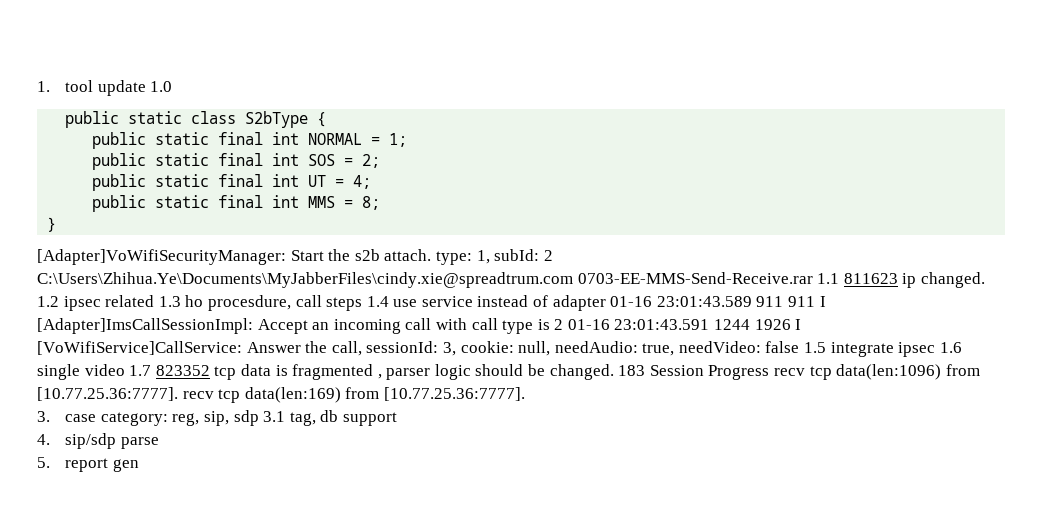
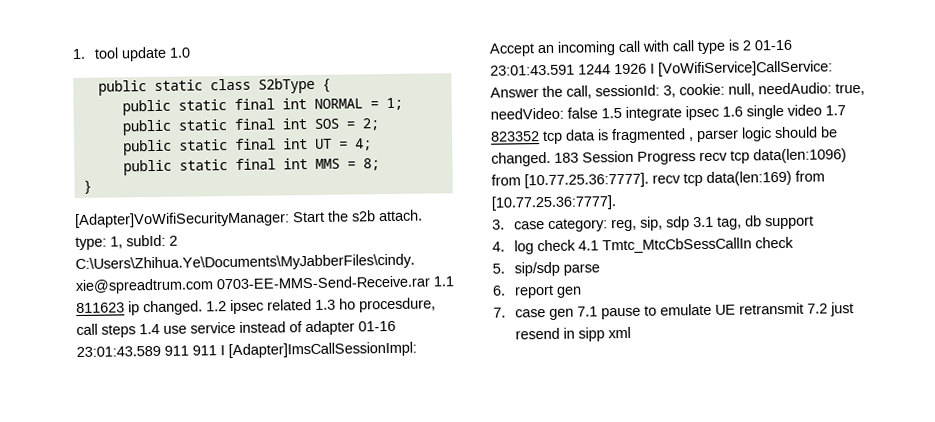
(50, 439) none -> [513,236,794,255] [492,263,505,274] log check 4.1 Tmtc_MtcCbSessCallIn check // 5.
[37,457,50,468] 5. -> [492,285,506,296] 6.
(139, 465) none -> [493,302,854,320] [514,326,631,342] // 7. case gen 7.1 pause to emulate UE retransmit 7.2 just resend in sipp xml

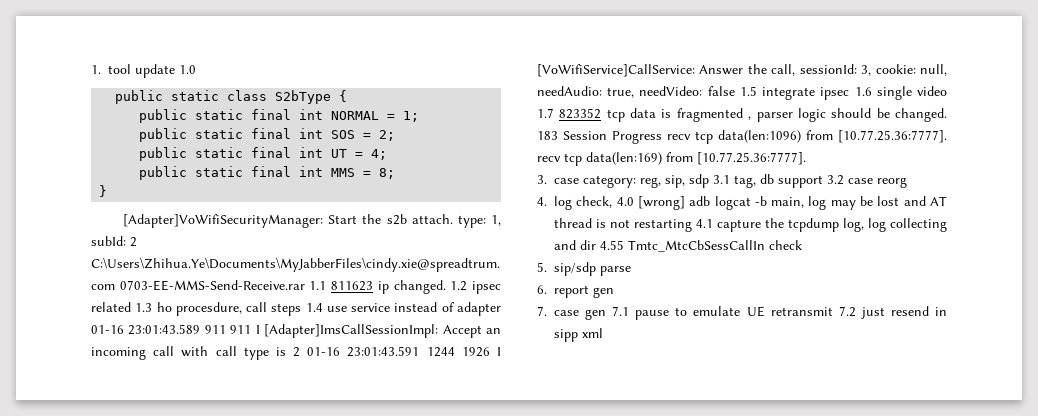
(814, 222) none -> [827,175,907,188] 3.2 case reorg
[536,239,599,252] check 4.1 -> [576,196,948,210] [554,218,947,232] [554,240,624,250] check, 4.0 [wrong] adb logcat -b main, log may be lost and AT thread is not restarting 4.1 capture the tcpdump log, log collecting and dir 4.55

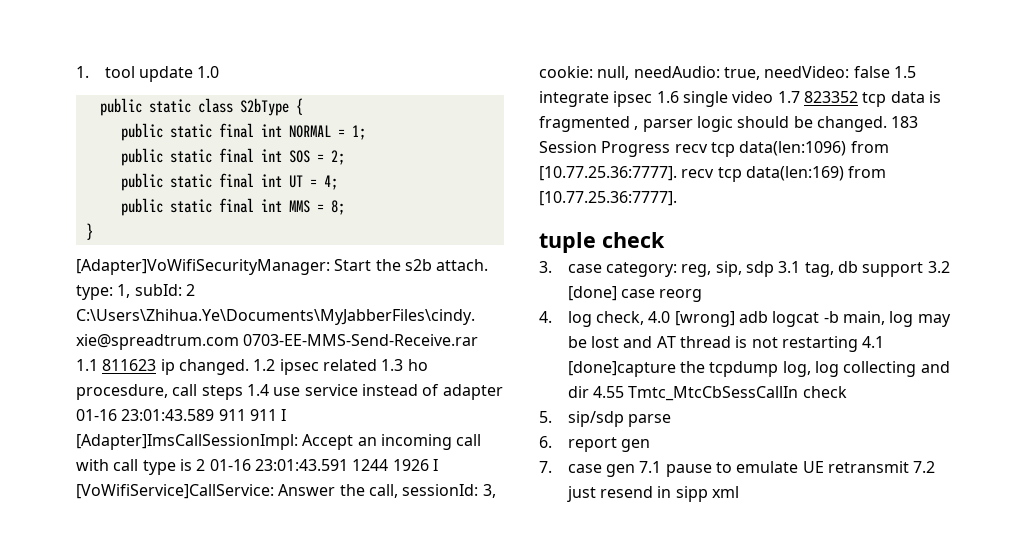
(806, 158) none -> [539,232,665,253] // tuple check
(844, 180) none -> [567,286,617,301] [done]
[717,219,761,232] capture -> [567,361,676,377] [done]capture

